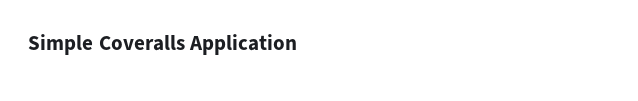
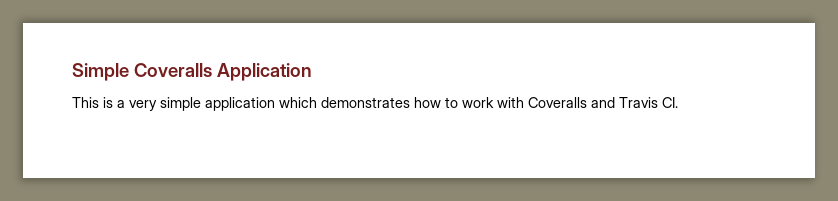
(298, 44) none -> [72,97,678,111] // This is a very simple application which demonstrates how to work with Coveralls and Travis CI.

